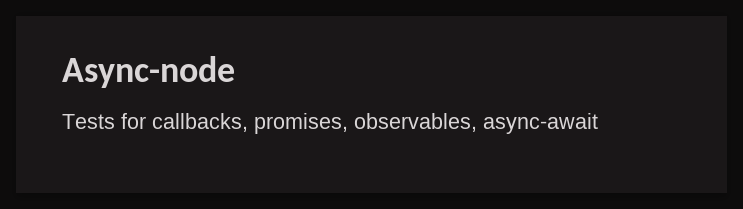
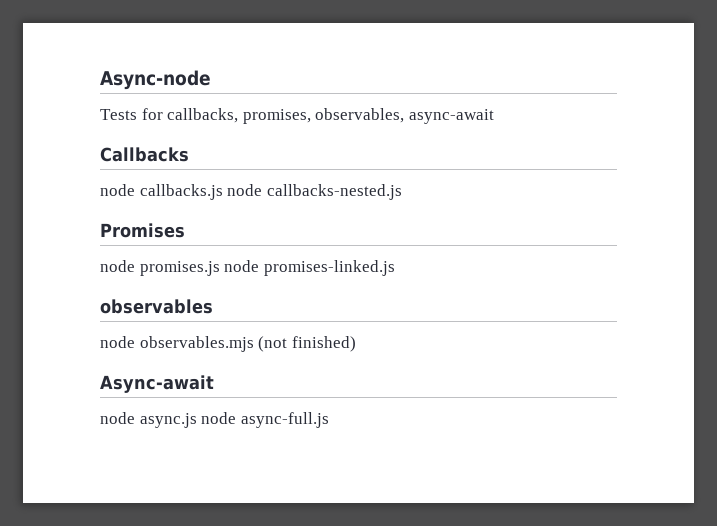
(598, 123) none -> [100,147,189,162] [100,184,402,200] [100,223,185,238] [100,260,395,276] [100,299,213,314] [100,336,356,352] [100,375,214,393] [100,412,329,428] // Callbacks // node callbacks.js node callbacks-nested.js // Promises // node promises.js node promises-linked.js // observables // node observables.mjs (not finished) // Async-await // node async.js node async-full.js

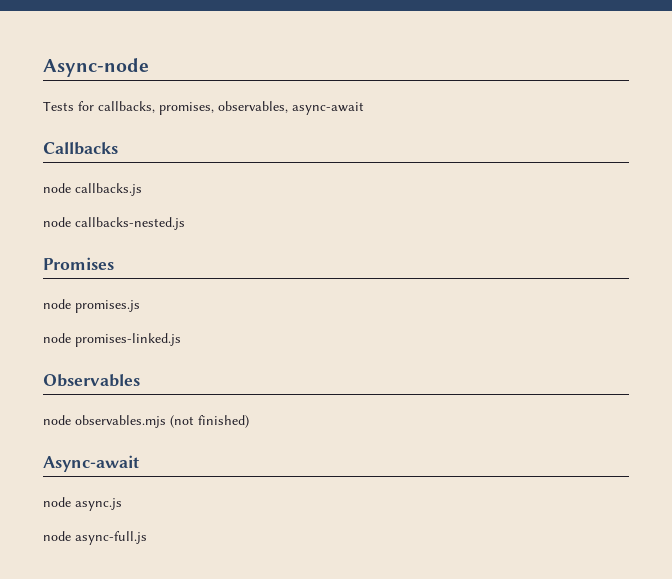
(223, 192) none -> (142, 189) //
(220, 268) none -> (140, 306) //
[100,299,213,314] observables -> [43,374,140,387] Observables
(197, 420) none -> (122, 504) //

